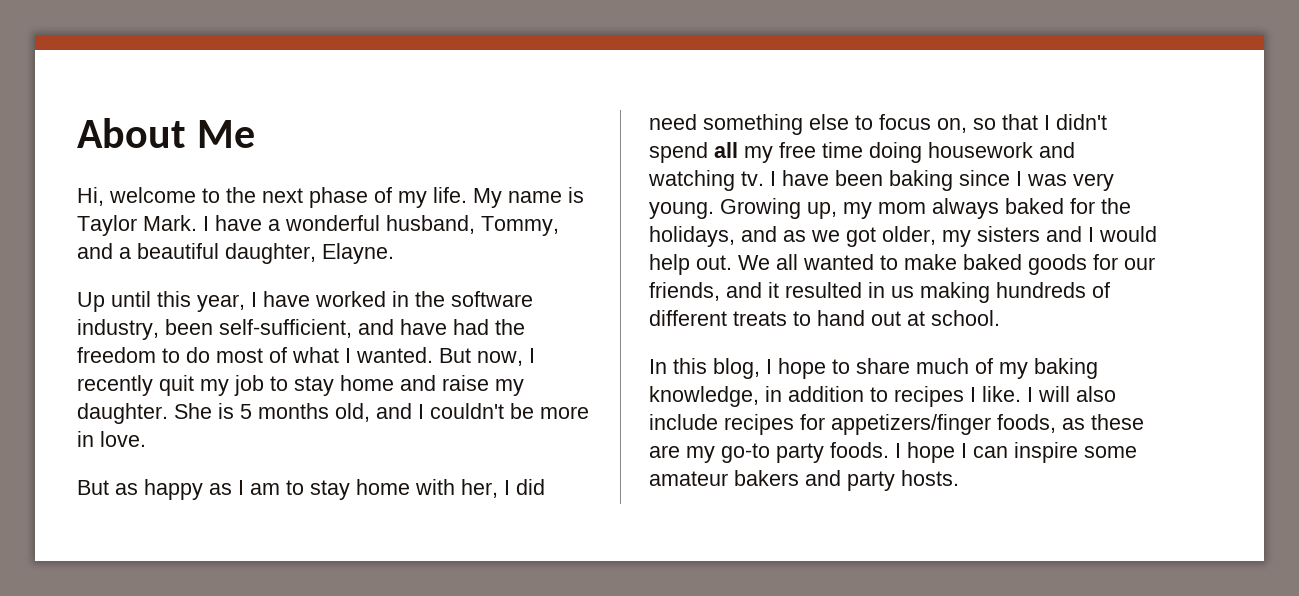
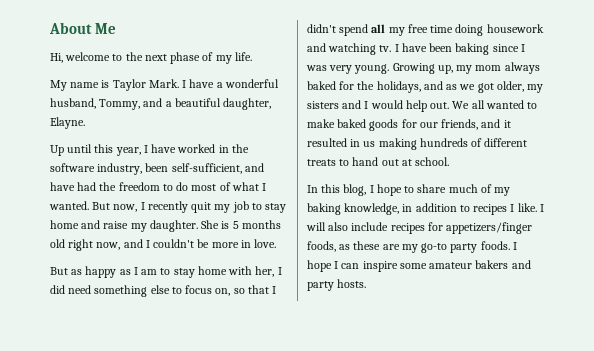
(467, 195) none -> (252, 56) //
[335,403,370,422] old, -> [50,239,121,251] old right now,

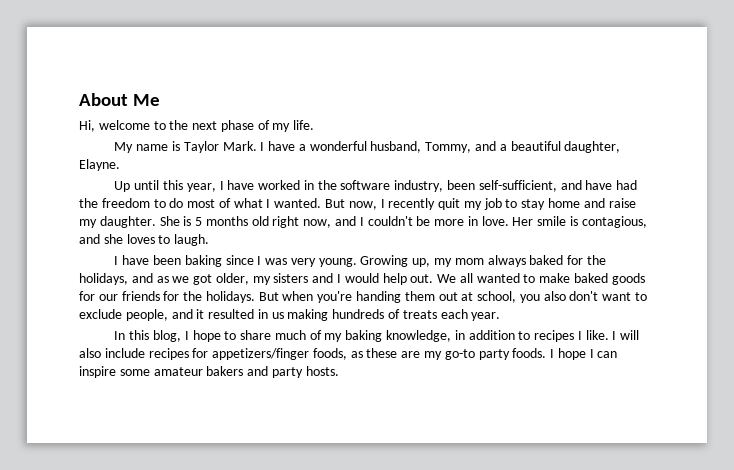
[50,266,282,278] [50,285,277,297] [307,24,544,36] [307,43,392,55] // But as happy as I am to stay home with her, I did need something else to focus on, so that I didn't spend all my free time doing housework and watching tv. -> [512,216,647,228] [79,234,210,246] Her smile is contagious, and she loves to laugh. //
[441,119,479,130] friends, -> [121,291,648,303] [79,309,168,321] friends for the holidays. But when you're handing them out at school, you also don't want to exclude people,
[484,138,528,147] [307,157,450,166] different treats to hand out at school. -> [402,309,501,321] treats each year.

